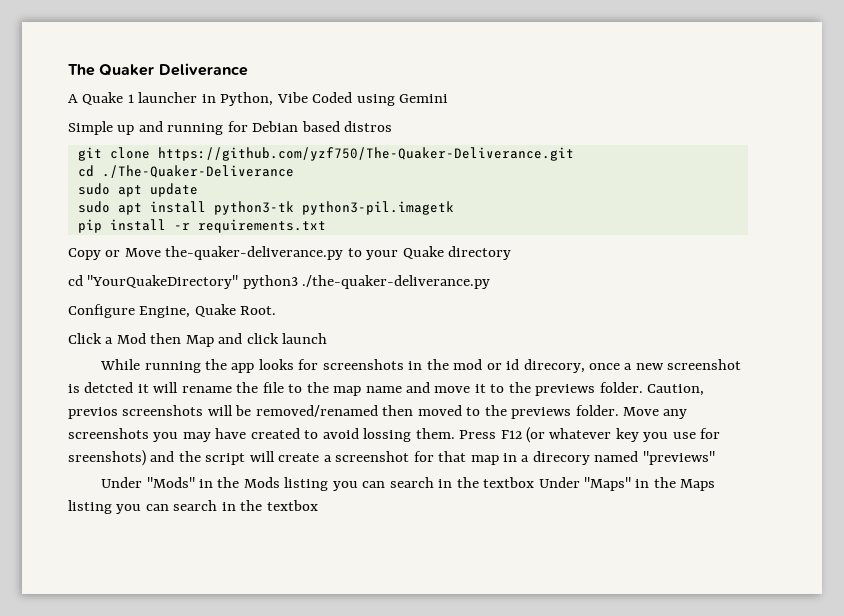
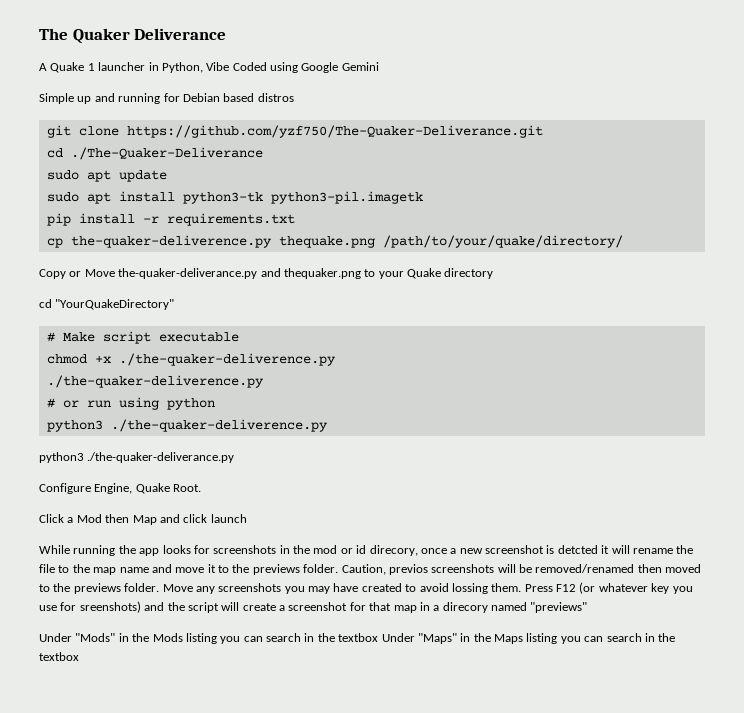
(395, 100) none -> [301,62,339,73] Google
(326, 226) none -> [46,235,623,248] // cp the-quaker-deliverence.py thequake.png /path/to/your/quake/directory/
(344, 253) none -> [260,268,361,279] and thequaker.png
(239, 282) none -> [46,331,239,344] [46,353,336,366] [46,375,264,388] [46,397,215,410] [46,419,328,432] // # Make script executable // chmod +x ./the-quaker-deliverence.py // ./the-quaker-deliverence.py // # or run using python // python3 ./the-quaker-deliverence.py //

